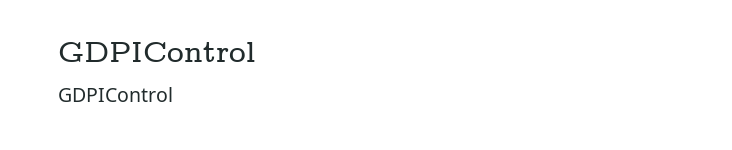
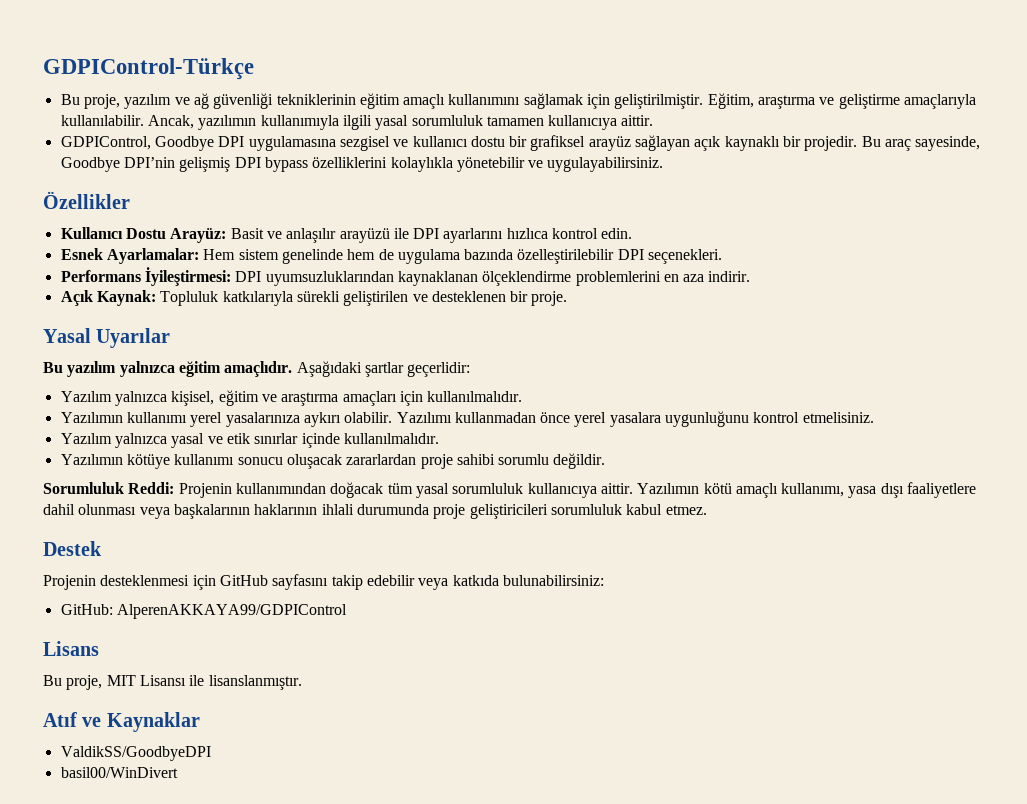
[58,42,255,62] [58,87,173,102] GDPIControl // GDPIControl -> [43,58,254,80] [60,93,977,109] [60,115,654,130] [60,135,981,151] [60,157,664,172] [43,191,130,209] [60,227,633,243] [60,248,723,264] [60,267,751,286] [60,290,568,306] [43,328,171,348] [43,361,471,377] [60,390,523,406] [60,411,874,427] [60,433,439,448] [60,453,606,469] [43,482,977,498] [43,504,707,519] [43,541,102,556] [43,574,604,590] [60,604,347,619] [43,641,99,656] [43,675,302,690] [43,712,200,732] [60,746,211,761] [60,767,178,778] GDPIControl-Türkçe // Bu proje, yazılım ve ağ güvenliği tekniklerinin eğitim amaçlı kullanımını sağlamak için geliştirilmiştir. Eğitim, araştırma ve geliştirme amaçlarıyla kullanılabilir. Ancak, yazılımın kullanımıyla ilgili yasal sorumluluk tamamen kullanıcıya aittir. // GDPIControl, Goodbye DPI uygulamasına sezgisel ve kullanıcı dostu bir grafiksel arayüz sağlayan açık kaynaklı bir projedir. Bu araç sayesinde, Goodbye DPI’nin gelişmiş DPI bypass özelliklerini kolaylıkla yönetebilir ve uygulayabilirsiniz. // Özellikler // Kullanıcı Dostu Arayüz: Basit ve anlaşılır arayüzü ile DPI ayarlarını hızlıca kontrol edin. // Esnek Ayarlamalar: Hem sistem genelinde hem de uygulama bazında özelleştirilebilir DPI seçenekleri. // Performans İyileştirmesi: DPI uyumsuzluklarından kaynaklanan ölçeklendirme problemlerini en aza indirir. // Açık Kaynak: Topluluk katkılarıyla sürekli geliştirilen ve desteklenen bir proje. // Yasal Uyarılar // Bu yazılım yalnızca eğitim amaçlıdır. Aşağıdaki şartlar geçerlidir: // Yazılım yalnızca kişisel, eğitim ve araştırma amaçları için kullanılmalıdır. // Yazılımın kullanımı yerel yasalarınıza aykırı olabilir. Yazılımı kullanmadan önce yerel yasalara uygunluğunu kontrol etmelisiniz. // Yazılım yalnızca yasal ve etik sınırlar içinde kullanılmalıdır. // Yazılımın kötüye kullanımı sonucu oluşacak zararlardan proje sahibi sorumlu değildir. // Sorumluluk Reddi: Projenin kullanımından doğacak tüm yasal sorumluluk kullanıcıya aittir. Yazılımın kötü amaçlı kullanımı, yasa dışı faaliyetlere dahil olunması veya başkalarının haklarının ihlali durumunda proje geliştiricileri sorumluluk kabul etmez. // Destek // Projenin desteklenmesi için GitHub sayfasını takip edebilir veya katkıda bulunabilirsiniz: // GitHub: AlperenAKKAYA99/GDPIControl // Lisans // Bu proje, MIT Lisansı ile lisanslanmıştır. // Atıf ve Kaynaklar // ValdikSS/GoodbyeDPI // basil00/WinDivert

